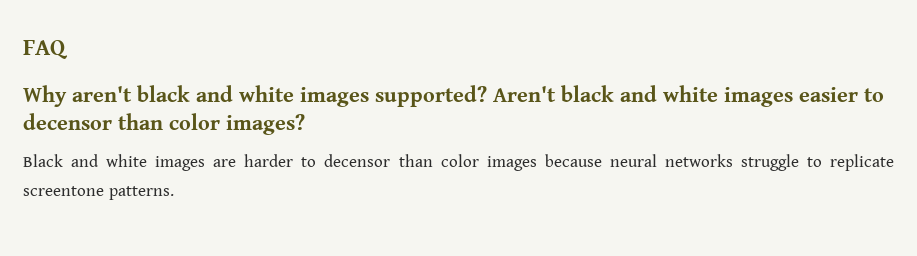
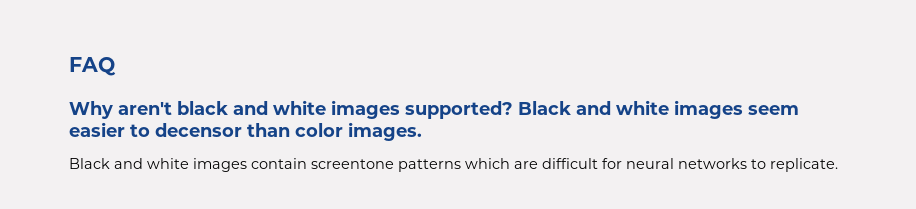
[493,85,793,107] Aren't black and white images -> [518,100,799,119] Black and white images seem
[226,114,305,135] [23,154,894,171] [23,186,174,200] images? // Black and white images are harder to decensor than color images because neural networks struggle to replicate screentone patterns. -> [348,122,422,141] [69,158,838,172] images. // Black and white images contain screentone patterns which are difficult for neural networks to replicate.

